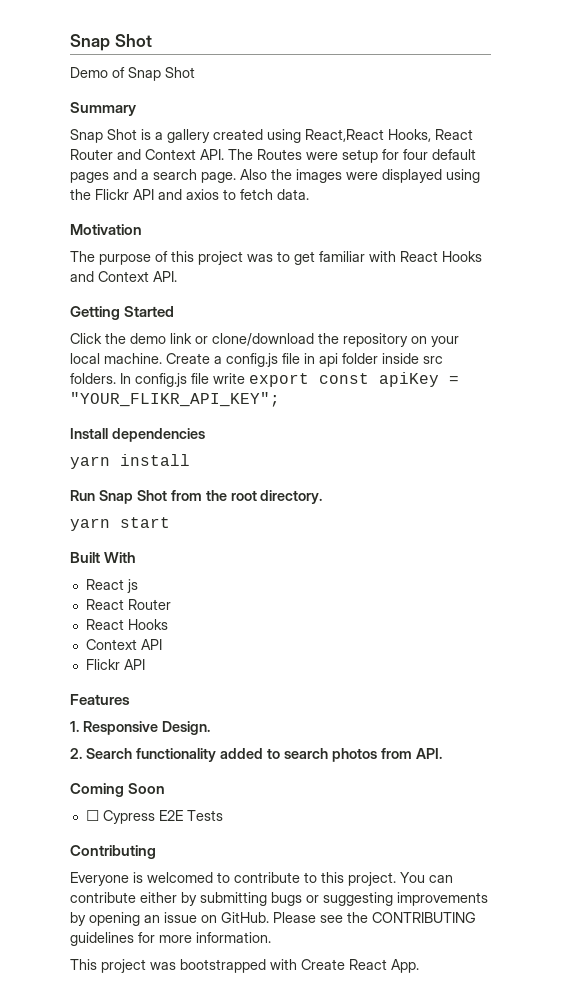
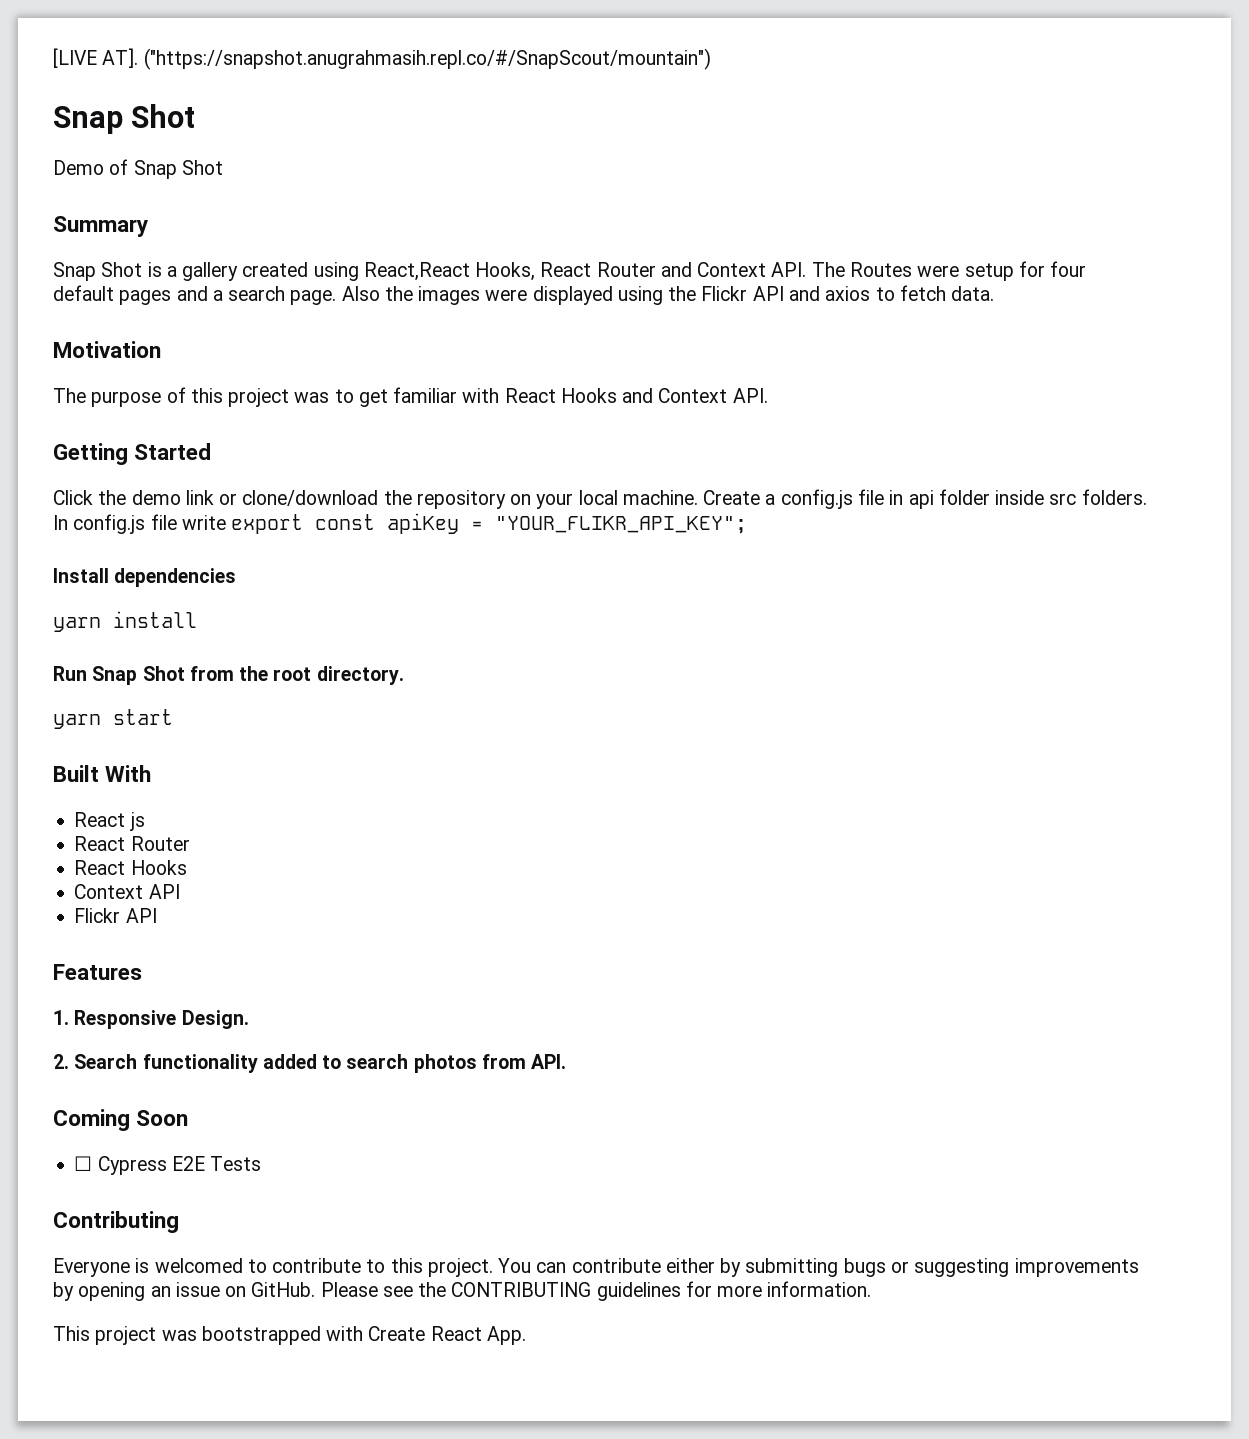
(70, 42) none -> [53,48,711,70] [LIVE AT]. ("https://snapshot.anugrahmasih.repl.co/#/SnapScout/mountain") //

